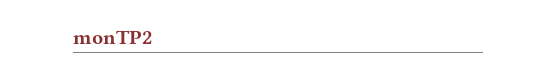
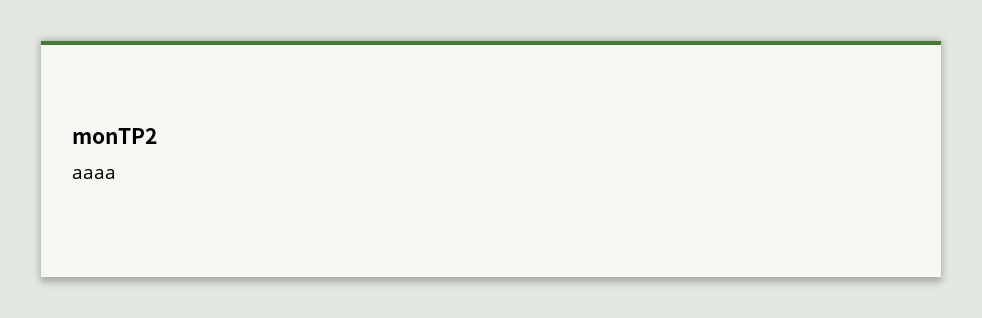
(153, 37) none -> [72,169,116,179] // aaaa

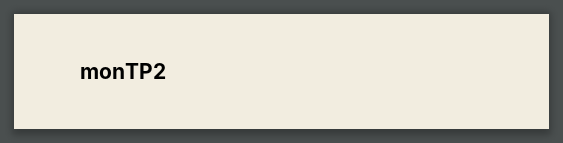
[72,169,116,179] // aaaa -> (166, 71) none

